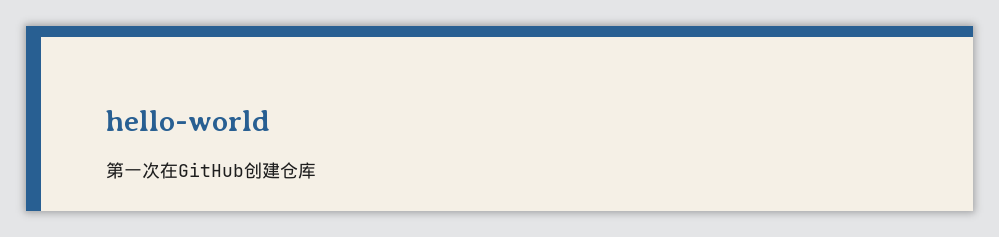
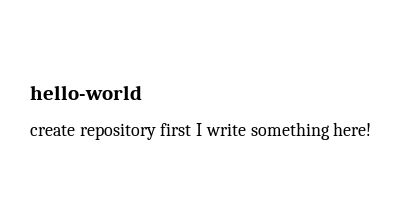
[106,162,316,179] 第一次在GitHub创建仓库 -> [30,122,372,140] create repository first I write something here!

